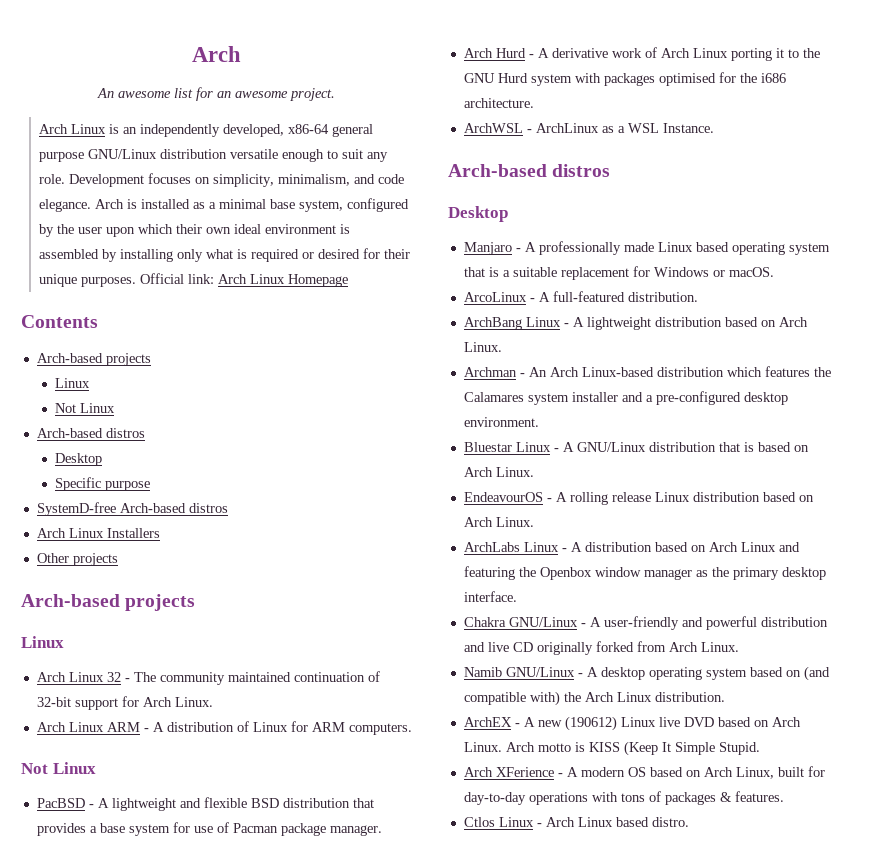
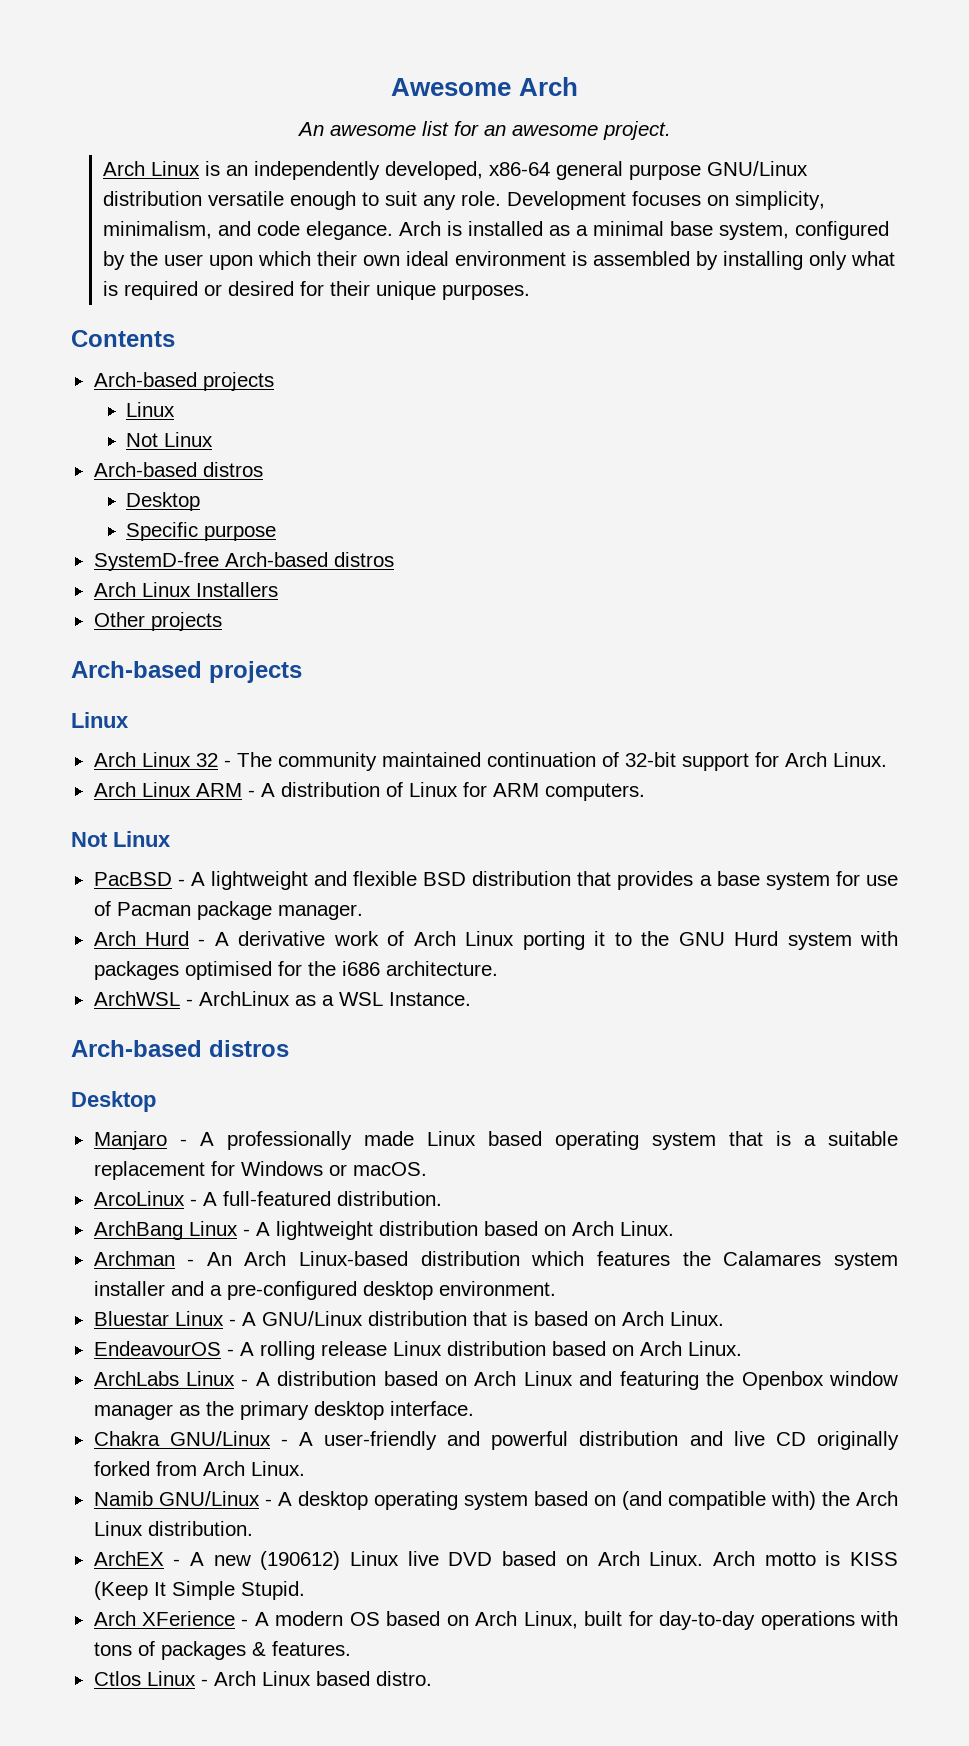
(192, 54) none -> [391,78,512,96] Awesome
[139,273,348,287] Official link: Arch Linux Homepage -> (531, 292) none

